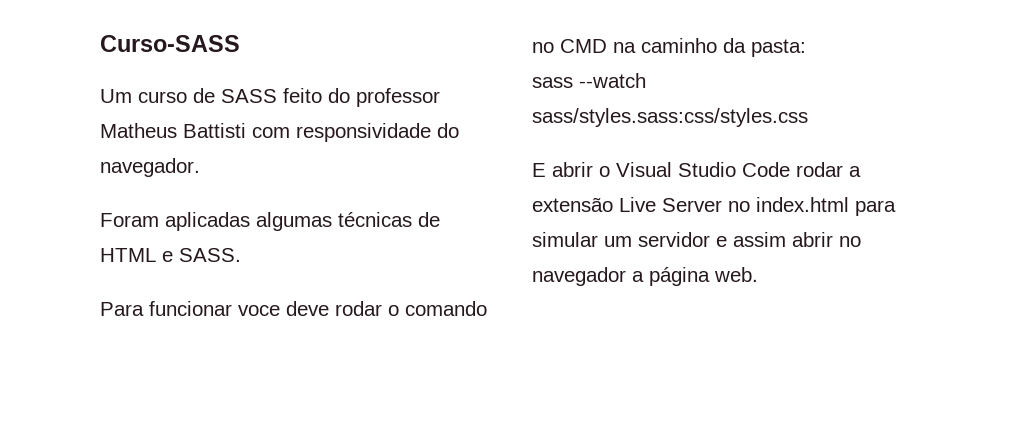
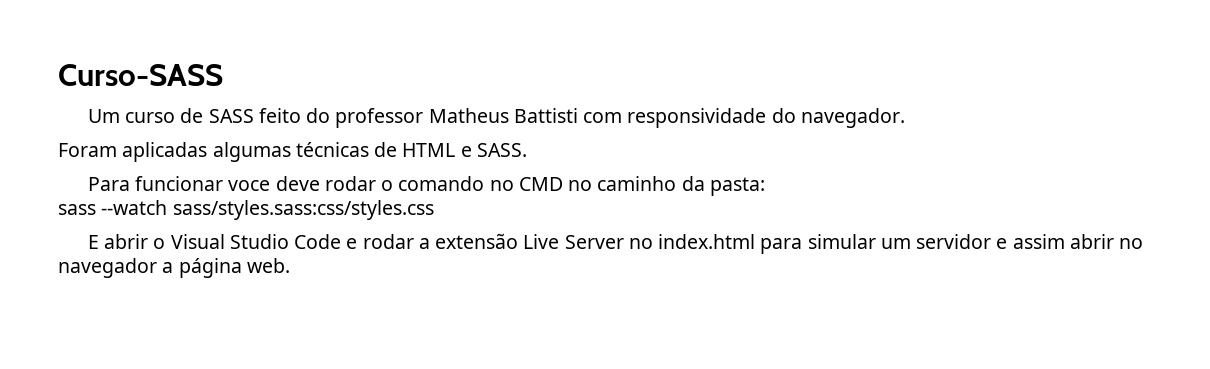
[613,42,636,53] na -> [568,180,593,191] no
(790, 169) none -> [346,238,358,249] e

